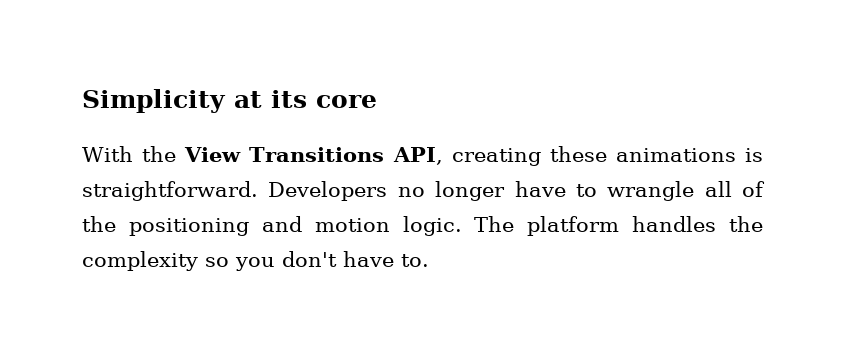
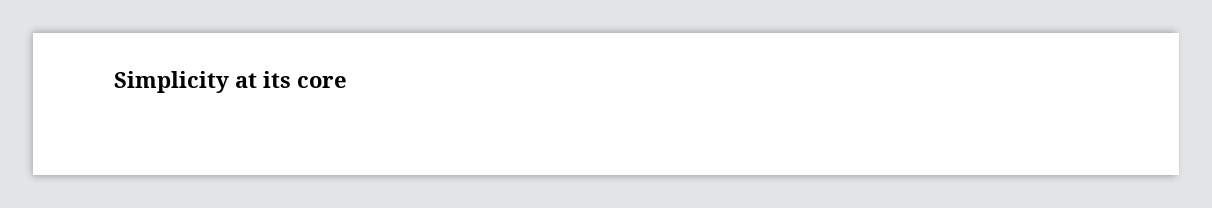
[82,146,763,166] [82,181,765,201] [82,216,763,236] [82,251,429,271] // With the View Transitions API, creating these animations is straightforward. Developers no longer have to wrangle all of the positioning and motion logic. The platform handles the complexity so you don't have to. -> (347, 82) none

